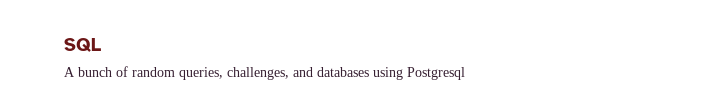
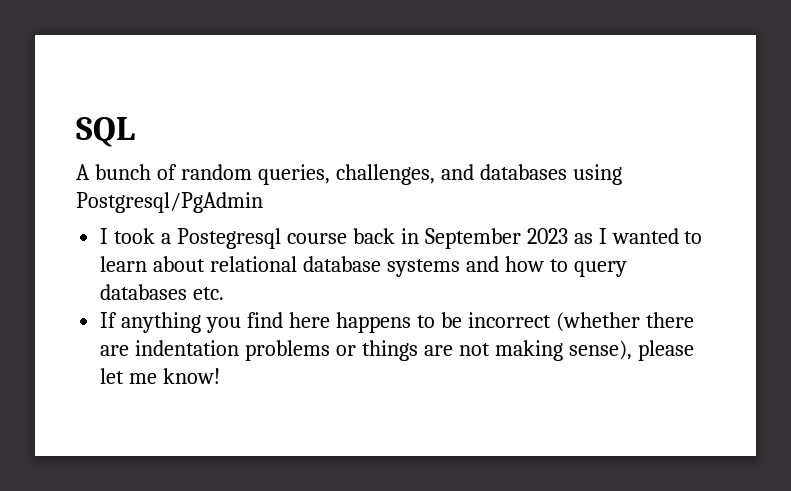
[407,67,465,80] Postgresql -> [76,192,263,213] [100,228,703,249] [100,256,627,277] [100,284,225,300] [100,312,694,333] [100,340,694,361] [100,368,221,384] Postgresql/PgAdmin // I took a Postegresql course back in September 2023 as I wanted to learn about relational database systems and how to query databases etc. // If anything you find here happens to be incorrect (whether there are indentation problems or things are not making sense), please let me know!

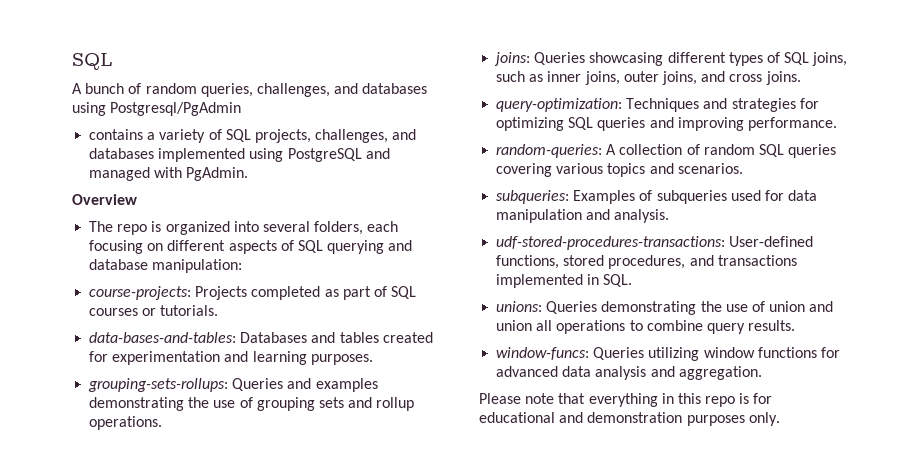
[100,228,703,249] [100,256,627,277] [100,284,225,300] [100,312,694,333] [100,340,694,361] [100,368,221,384] I took a Postegresql course back in September 2023 as I wanted to learn about relational database systems and how to query databases etc. // If anything you find here happens to be incorrect (whether there are indentation problems or things are not making sense), please let me know! -> [89,129,417,143] [89,148,390,162] [89,167,249,181] [72,194,137,205] [89,221,399,235] [89,240,413,254] [89,259,243,273] [89,286,417,300] [89,305,219,316] [89,332,433,343] [89,351,373,365] [88,378,378,392] [89,397,415,411] [89,416,163,430] [494,52,848,66] [496,71,801,85] [496,98,819,112] [496,117,837,131] [496,144,837,158] [496,163,743,177] [496,190,818,204] [496,209,670,223] [496,236,814,250] [496,255,797,269] [496,274,633,288] [496,301,834,315] [496,320,796,334] [496,347,840,361] [496,366,762,380] [479,393,773,407] [479,412,780,426] contains a variety of SQL projects, challenges, and databases implemented using PostgreSQL and managed with PgAdmin. // Overview // The repo is organized into several folders, each focusing on different aspects of SQL querying and database manipulation: // course-projects: Projects completed as part of SQL courses or tutorials. // data-bases-and-tables: Databases and tables created for experimentation and learning purposes. // grouping-sets-rollups: Queries and examples demonstrating the use of grouping sets and rollup operations. // joins: Queries showcasing different types of SQL joins, such as inner joins, outer joins, and cross joins. // query-optimization: Techniques and strategies for optimizing SQL queries and improving performance. // random-queries: A collection of random SQL queries covering various topics and scenarios. // subqueries: Examples of subqueries used for data manipulation and analysis. // udf-stored-procedures-transactions: User-defined functions, stored procedures, and transactions implemented in SQL. // unions: Queries demonstrating the use of union and union all operations to combine query results. // window-funcs: Queries utilizing window functions for advanced data analysis and aggregation. // Please note that everything in this repo is for educational and demonstration purposes only.

